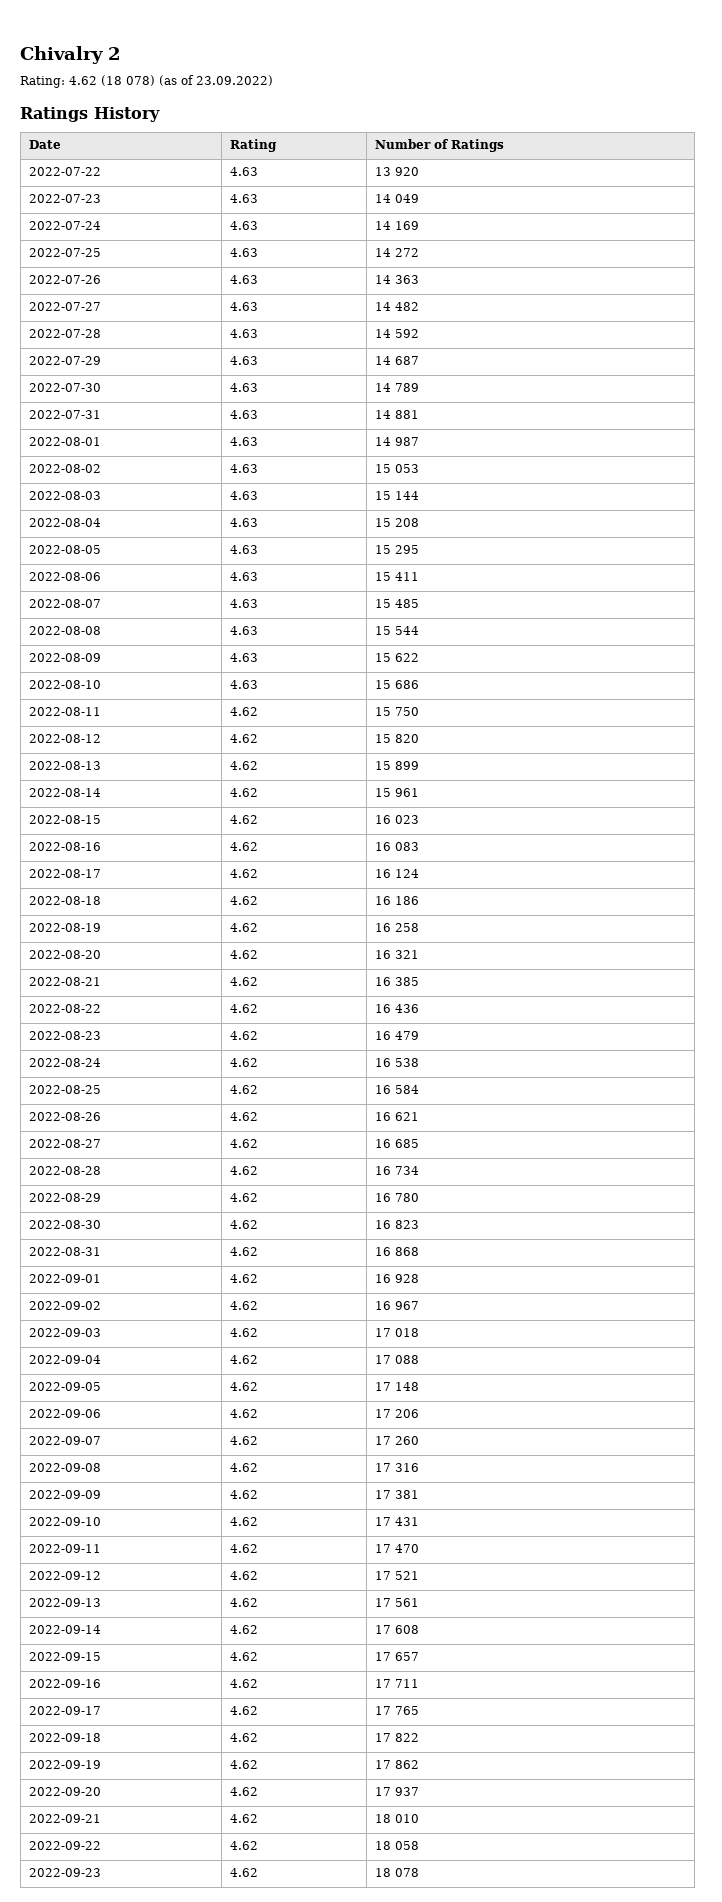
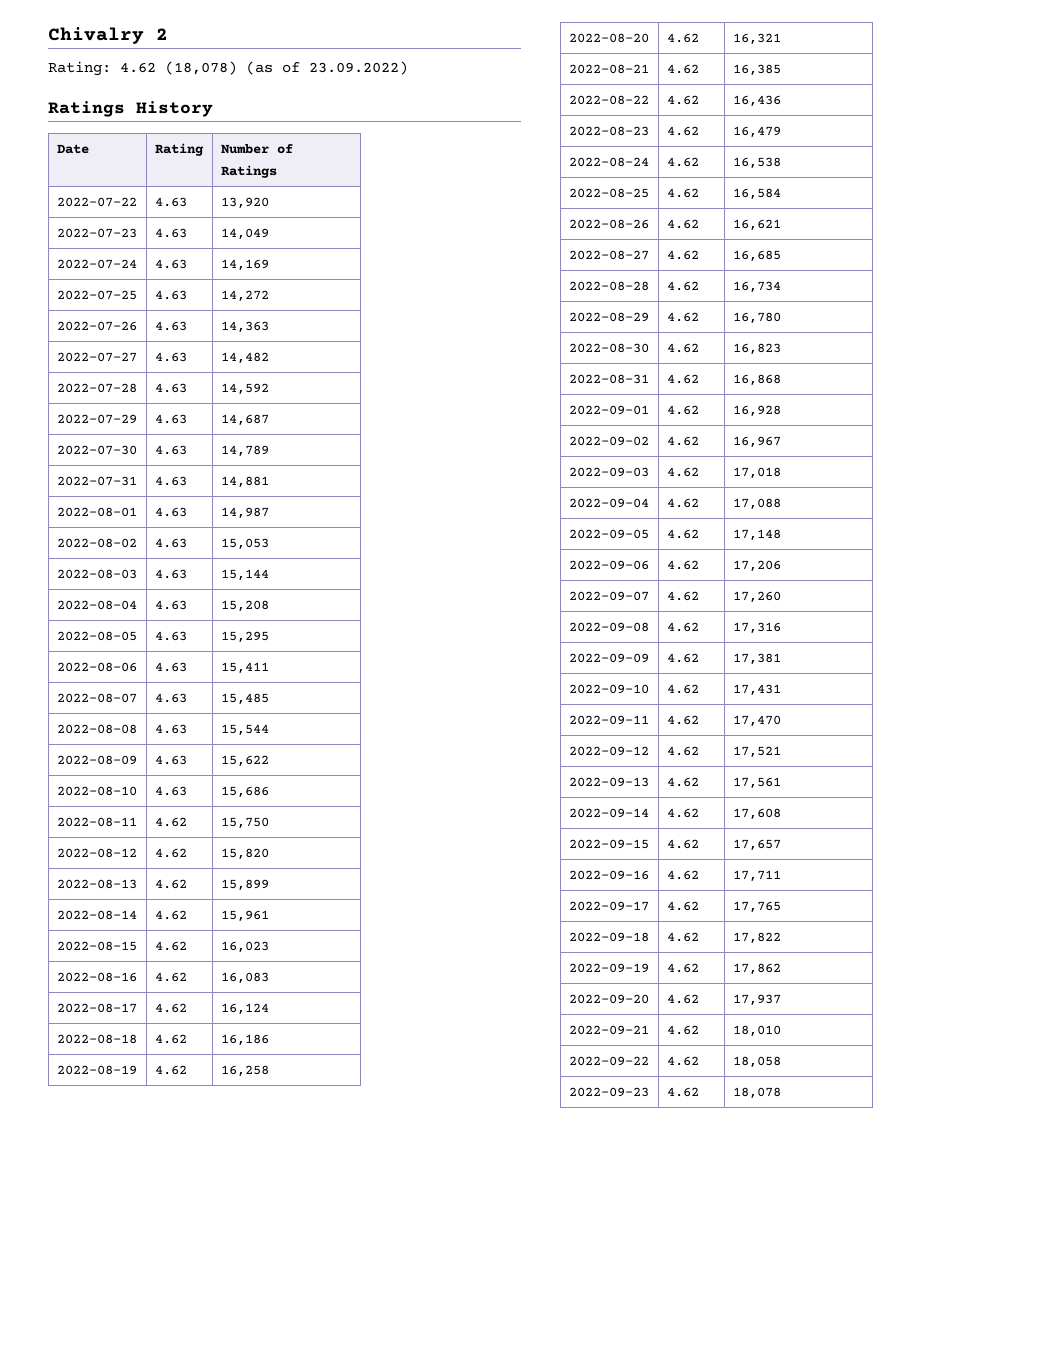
[101,75,155,86] (18 078) -> [165,61,237,75] (18,078)
[375,167,420,176] 13 920 -> [220,197,269,209] 13,920
[375,194,420,203] 14 049 -> [220,228,269,240] 14,049
[375,221,420,230] 14 169 -> [220,259,269,271] 14,169
[375,248,420,257] 14 272 -> [220,290,269,302] 14,272
[375,275,420,284] 14 363 -> [220,321,269,333] 14,363
[375,302,420,311] 14 482 -> [220,352,269,364] 14,482
[375,329,420,338] 14 592 -> [220,383,269,395] 14,592
[375,356,420,365] 14 687 -> [220,414,269,426] 14,687
[375,383,420,392] 14 789 -> [220,445,269,457] 14,789
[375,410,420,419] 14 881 -> [220,476,269,488] 14,881
[375,437,420,446] 14 987 -> [220,507,269,519] 14,987
[375,464,420,473] 15 053 -> [220,538,269,550] 15,053
[375,491,420,500] 15 144 -> [220,569,269,581] 15,144
[375,518,420,527] 15 208 -> [220,600,269,612] 15,208
[375,545,420,554] 15 295 -> [220,631,269,643] 15,295
[375,572,420,581] 15 411 -> [220,662,269,674] 15,411
[375,599,420,608] 15 485 -> [220,693,269,705] 15,485
[375,626,420,635] 15 544 -> [220,724,269,736] 15,544
[375,653,420,662] 15 622 -> [220,755,269,767] 15,622
[375,680,420,689] 15 686 -> [220,786,269,798] 15,686
[375,707,420,716] 15 750 -> [220,817,269,829] 15,750
[375,734,420,743] 15 820 -> [220,848,269,860] 15,820
[375,761,420,770] 15 899 -> [220,879,269,891] 15,899
[375,788,420,797] 15 961 -> [220,910,269,922] 15,961
[375,815,420,824] 16 023 -> [220,941,269,953] 16,023
[375,842,420,851] 16 083 -> [220,972,269,984] 16,083
[375,869,420,878] 16 124 -> [220,1003,269,1015] 16,124
[375,896,420,905] 16 186 -> [220,1034,269,1046] 16,186
[375,923,420,932] 16 258 -> [220,1065,269,1077] 16,258
[375,950,420,959] 16 321 -> [732,33,781,45] 16,321
[375,977,420,986] 16 385 -> [732,64,781,76] 16,385
[375,1004,420,1013] 16 436 -> [732,95,781,107] 16,436
[375,1031,420,1040] 16 479 -> [732,126,781,138] 16,479
[375,1058,420,1067] 16 538 -> [732,157,781,169] 16,538
[375,1085,420,1094] 16 584 -> [732,188,781,200] 16,584
[375,1112,420,1121] 16 621 -> [732,219,781,231] 16,621
[375,1139,420,1148] 16 685 -> [732,250,781,262] 16,685
[375,1166,420,1175] 16 734 -> [732,281,781,293] 16,734
[375,1193,420,1202] 16 780 -> [732,312,781,324] 16,780
[375,1220,420,1229] 16 823 -> [732,343,781,355] 16,823
[375,1247,420,1256] 16 868 -> [732,374,781,386] 16,868
[375,1274,420,1283] 16 928 -> [732,405,781,417] 16,928
[375,1301,420,1310] 16 967 -> [732,436,781,448] 16,967
[375,1328,420,1337] 17 018 -> [732,467,781,479] 17,018
[375,1355,420,1364] 17 088 -> [732,498,781,510] 17,088
[375,1382,420,1391] 17 148 -> [732,529,781,541] 17,148
[375,1409,420,1418] 17 206 -> [732,560,781,572] 17,206
[375,1436,420,1445] 17 260 -> [732,591,781,603] 17,260
[375,1463,420,1472] 17 316 -> [732,622,781,634] 17,316
[375,1490,420,1499] 17 381 -> [732,653,781,665] 17,381
[375,1517,420,1526] 17 431 -> [732,684,781,696] 17,431
[375,1544,420,1553] 17 470 -> [732,715,781,727] 17,470
[375,1571,420,1580] 17 521 -> [732,746,781,758] 17,521
[375,1598,420,1607] 17 561 -> [732,777,781,789] 17,561
[375,1625,420,1634] 17 608 -> [732,808,781,820] 17,608
[375,1652,420,1661] 17 657 -> [732,839,781,851] 17,657
[375,1679,420,1688] 17 711 -> [732,870,781,882] 17,711
[375,1706,420,1715] 17 765 -> [732,901,781,913] 17,765
[375,1733,420,1742] 17 822 -> [732,932,781,944] 17,822
[375,1760,420,1769] 17 862 -> [732,963,781,975] 17,862
[375,1787,420,1796] 17 937 -> [732,994,781,1006] 17,937
[375,1814,420,1823] 18 010 -> [732,1025,781,1037] 18,010
[375,1841,420,1850] 18 058 -> [732,1056,781,1068] 18,058
[375,1868,420,1877] 18 078 -> [732,1087,781,1099] 18,078

